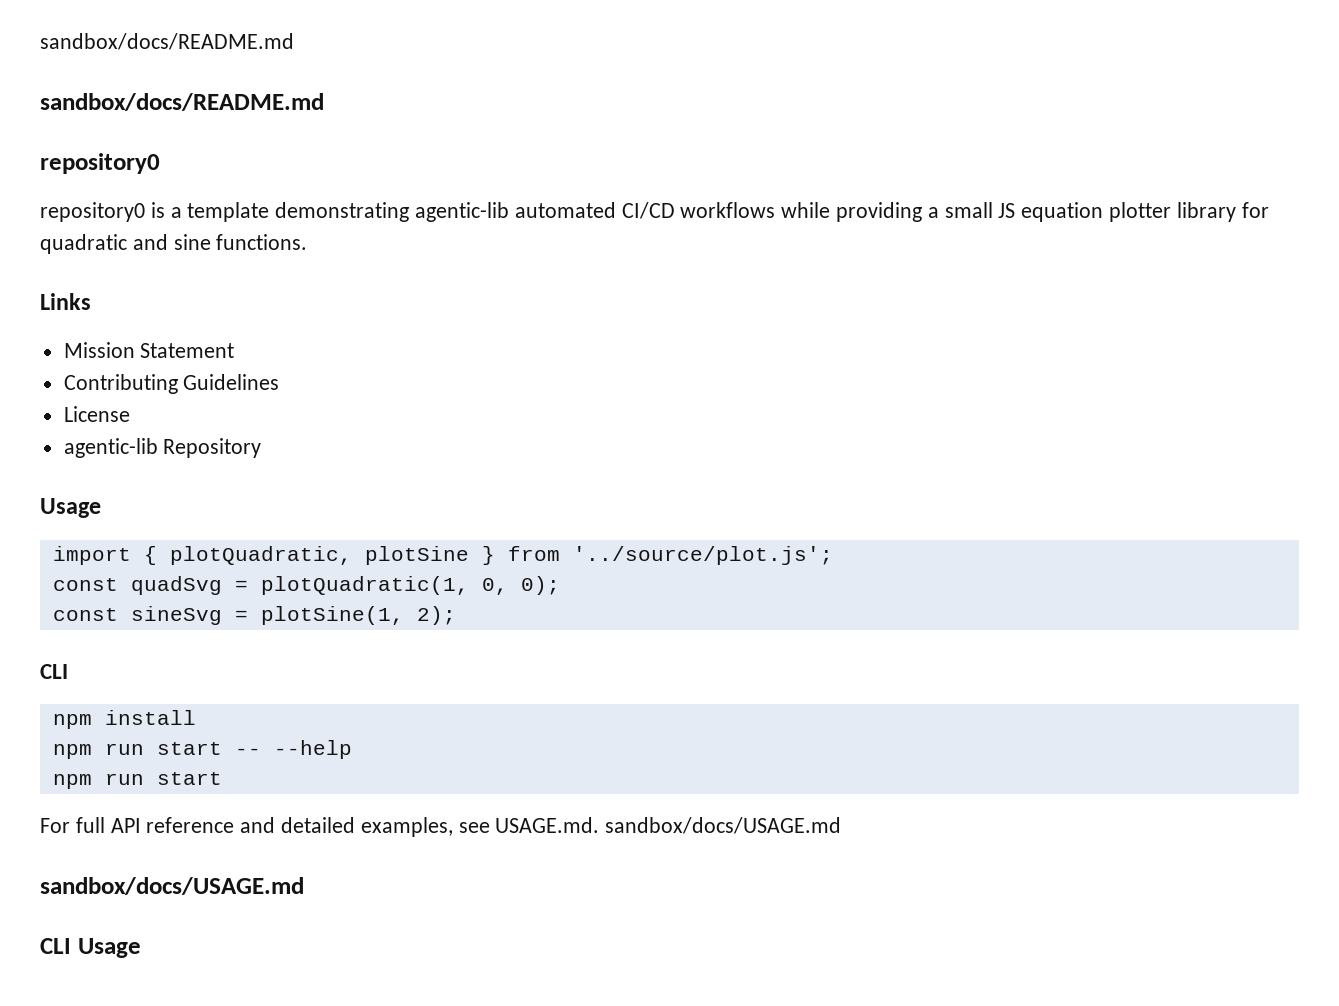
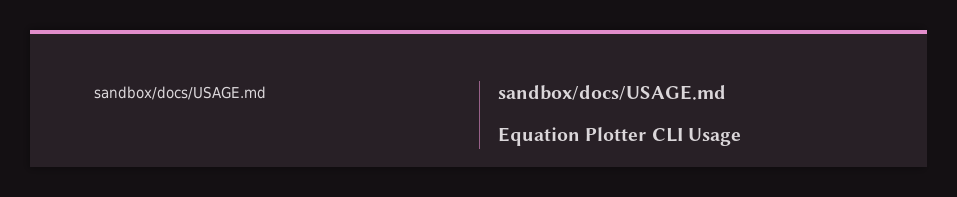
[40,33,294,50] [40,93,324,111] [40,153,160,174] [40,202,1269,222] [40,234,308,254] [40,293,91,310] [63,342,235,358] [63,374,280,394] [63,406,130,422] [63,438,262,458] [40,498,101,518] [52,546,833,565] [52,576,560,595] [52,606,456,625] [40,664,68,679] [52,710,196,729] [52,740,352,759] [52,772,222,789] [40,817,600,837] sandbox/docs/README.md // sandbox/docs/README.md // repository0 // repository0 is a template demonstrating agentic-lib automated CI/CD workflows while providing a small JS equation plotter library for quadratic and sine functions. // Links // Mission Statement // Contributing Guidelines // License // agentic-lib Repository // Usage // import { plotQuadratic, plotSine } from '../source/plot.js'; // const quadSvg = plotQuadratic(1, 0, 0); // const sineSvg = plotSine(1, 2); // CLI // npm install // npm run start -- --help // npm run start // For full API reference and detailed examples, see USAGE.md. -> (94, 93) none
(304, 886) none -> [498,127,647,146] Equation Plotter

